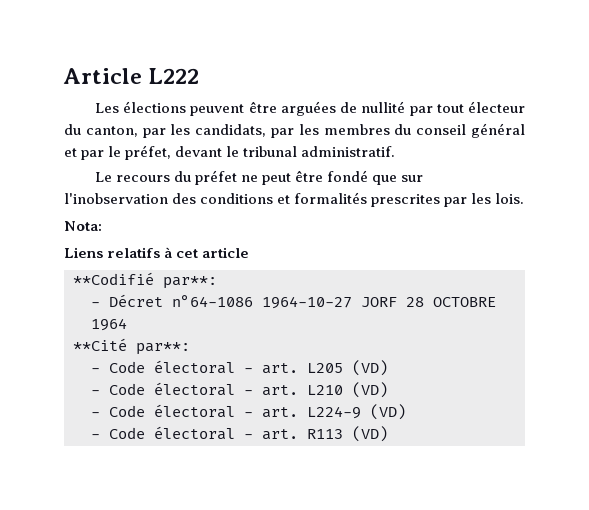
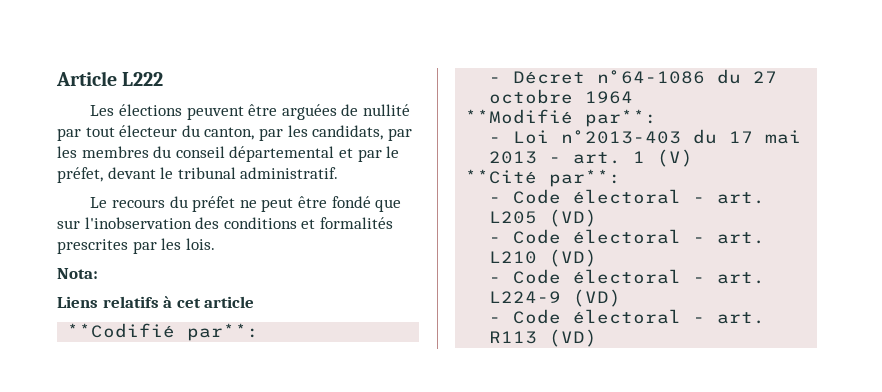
[471,123,525,138] général -> [229,146,335,162] départemental
[262,296,496,309] [91,318,127,331] 1964-10-27 JORF 28 OCTOBRE 1964 -> [717,69,778,84] [489,89,634,104] [465,109,658,127] [489,129,802,144] [489,149,694,167] du 27 octobre 1964 // **Modifié par**: // - Loi n°2013-403 du 17 mai 2013 - art. 1 (V)

